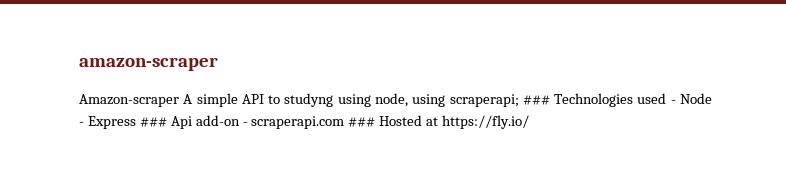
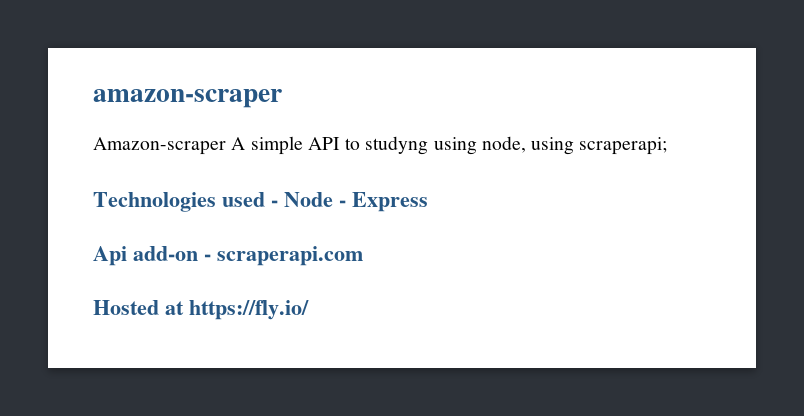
[522,95,550,105] ### -> (668, 146) //
[139,117,167,127] ### -> (428, 202) //
[348,117,376,127] ### -> (363, 256) //

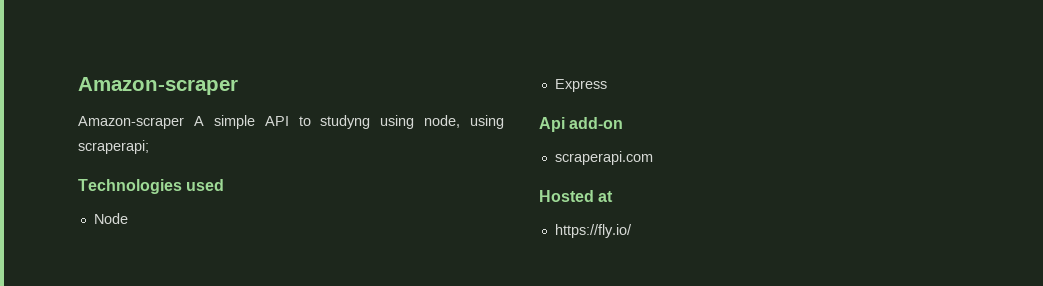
[93,89,282,108] amazon-scraper -> [78,77,238,95] Amazon-scraper
[271,200,278,207] - -> (225, 185) //
[339,200,346,207] - -> (128, 218) //
[204,254,211,261] - -> (624, 123) //
(184, 308) none -> (614, 196) //

